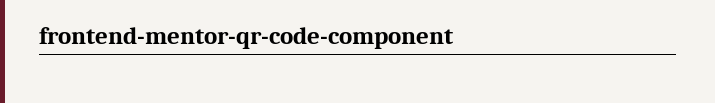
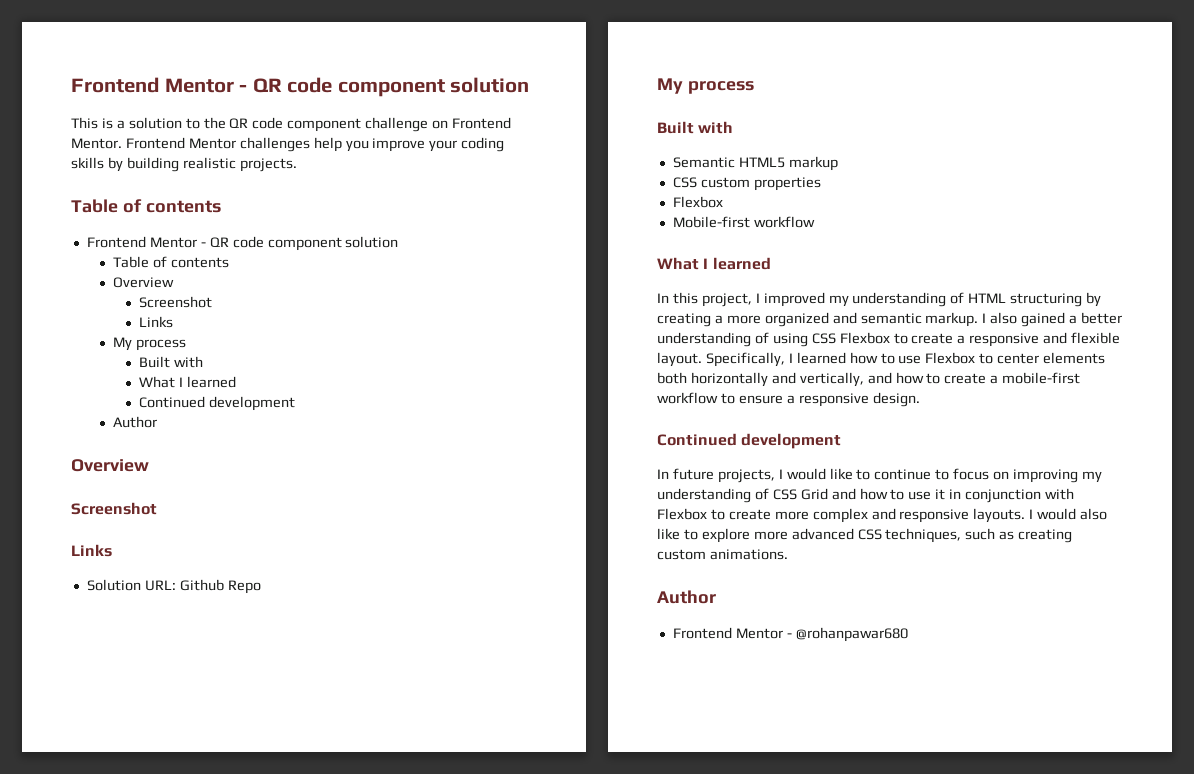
[39,27,454,49] frontend-mentor-qr-code-component -> [71,77,530,97] [71,117,512,132] [71,137,505,152] [71,157,297,172] [71,199,221,213] [86,236,399,251] [113,256,229,268] [113,277,175,288] [139,296,213,308] [139,316,174,328] [113,337,187,351] [139,356,204,368] [139,376,237,388] [139,396,296,411] [113,416,158,428] [71,459,149,472] [71,502,157,515] [71,544,112,557] [86,579,261,594] [657,78,754,94] [657,121,734,134] [672,156,838,171] [672,177,821,191] [672,196,723,208] [672,216,815,228] [657,257,771,270] [657,292,1102,307] [657,312,1123,327] [657,332,1121,347] [657,352,1106,367] [657,372,1081,387] [657,392,920,407] [657,433,842,449] [657,468,1102,483] [657,488,1075,503] [657,508,1108,523] [657,528,1073,543] [657,549,788,560] [657,590,716,604] [672,627,908,642] Frontend Mentor - QR code component solution // This is a solution to the QR code component challenge on Frontend Mentor. Frontend Mentor challenges help you improve your coding skills by building realistic projects. // Table of contents // Frontend Mentor - QR code component solution // Table of contents // Overview // Screenshot // Links // My process // Built with // What I learned // Continued development // Author // Overview // Screenshot // Links // Solution URL: Github Repo // My process // Built with // Semantic HTML5 markup // CSS custom properties // Flexbox // Mobile-first workflow // What I learned // In this project, I improved my understanding of HTML structuring by creating a more organized and semantic markup. I also gained a better understanding of using CSS Flexbox to create a responsive and flexible layout. Specifically, I learned how to use Flexbox to center elements both horizontally and vertically, and how to create a mobile-first workflow to ensure a responsive design. // Continued development // In future projects, I would like to continue to focus on improving my understanding of CSS Grid and how to use it in conjunction with Flexbox to create more complex and responsive layouts. I would also like to explore more advanced CSS techniques, such as creating custom animations. // Author // Frontend Mentor - @rohanpawar680

